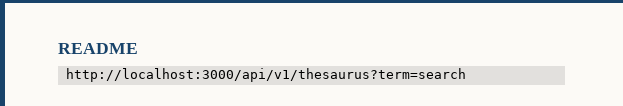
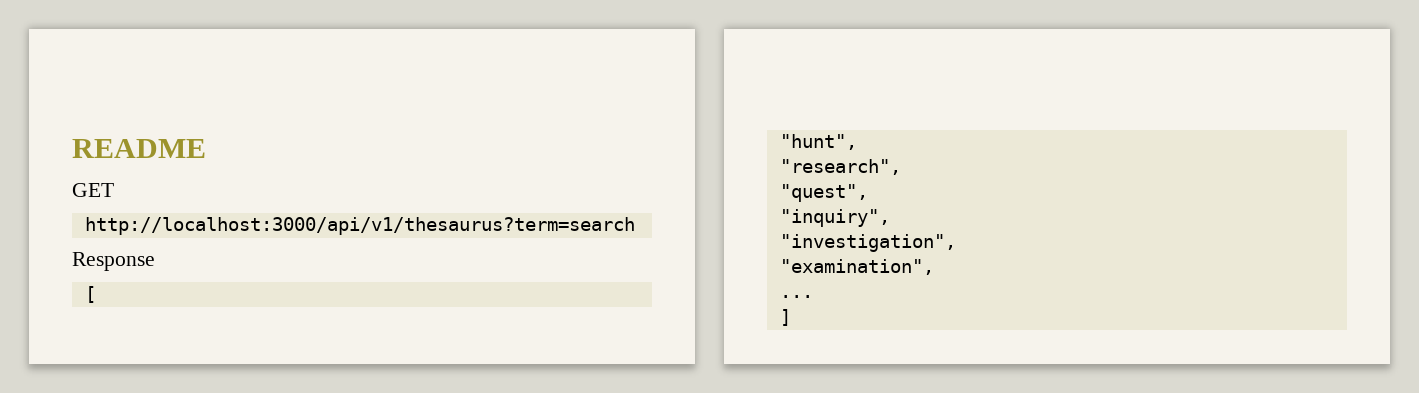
(138, 48) none -> [72,183,114,197] // GET
(466, 75) none -> [72,252,155,271] [84,286,96,303] [779,134,857,150] [779,159,901,175] [779,184,868,202] [779,209,890,227] [779,234,956,252] [779,259,934,275] [779,295,813,298] [779,309,791,326] // Response // [ // "hunt", // "research", // "quest", // "inquiry", // "investigation", // "examination", // ... // ]

